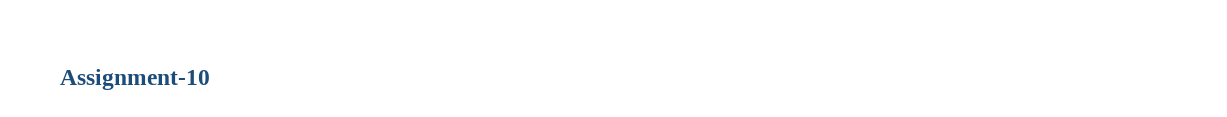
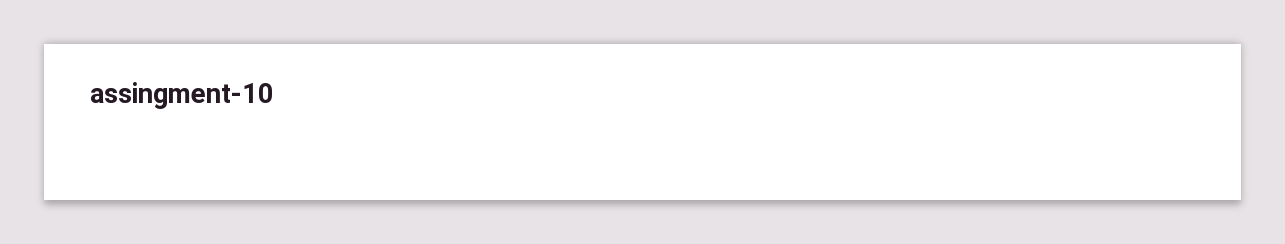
[60,69,210,90] Assignment-10 -> [90,82,274,109] assingment-10

